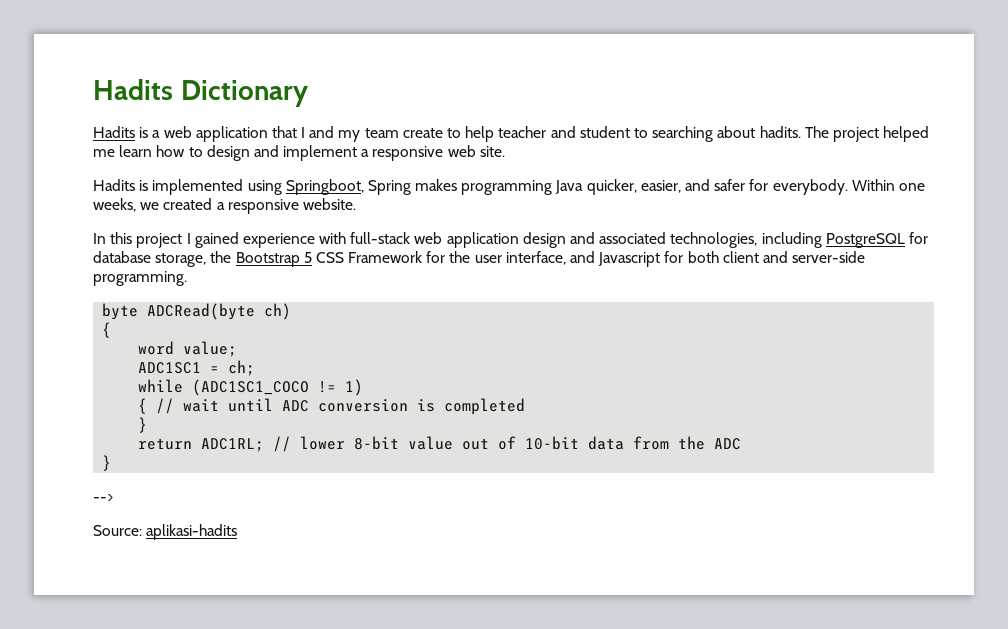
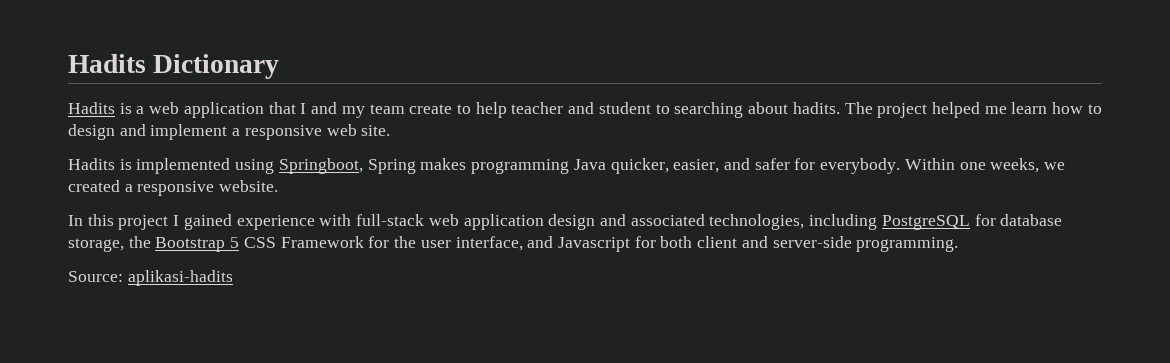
[102,303,292,320] [102,322,112,338] [138,341,238,357] [138,360,256,376] [138,379,364,396] [138,398,526,415] [138,417,148,433] [138,436,742,452] [102,455,112,471] [93,494,113,502] // byte ADCRead(byte ch) // { // word value; // ADC1SC1 = ch; // while (ADC1SC1_COCO != 1) // { // wait until ADC conversion is completed // } // return ADC1RL; // lower 8-bit value out of 10-bit data from the ADC // } // --> -> (959, 244) none

